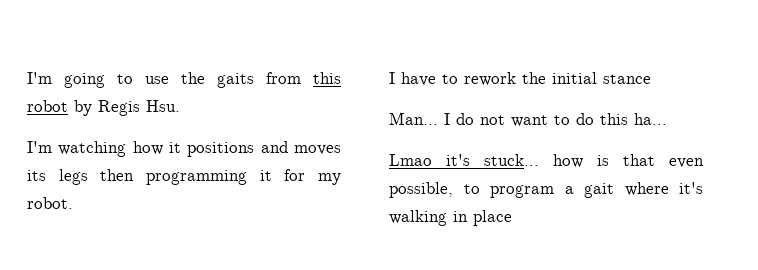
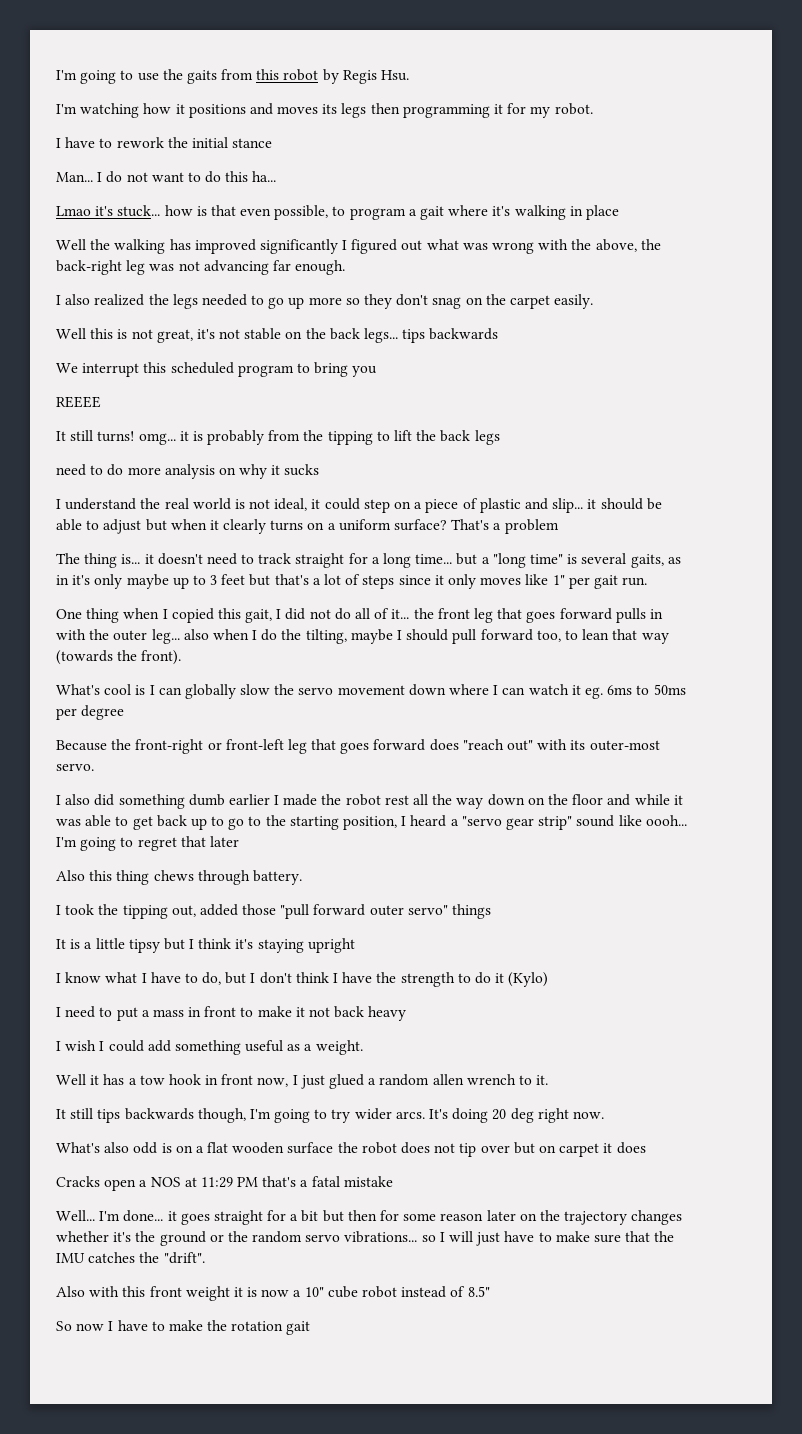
(512, 218) none -> [56,239,661,254] [56,260,346,275] [56,294,594,309] [56,328,499,343] [56,362,378,377] [56,396,101,408] [56,430,500,445] [56,464,320,479] [56,498,662,513] [56,519,559,534] [56,553,681,568] [56,574,648,589] [56,608,663,623] [56,629,669,644] [56,650,182,665] [56,684,686,699] [56,705,125,720] [56,739,660,754] [56,763,94,771] [56,794,683,809] [56,815,687,830] [56,836,239,851] [56,870,302,885] [56,904,492,919] [56,938,355,953] [56,972,549,987] [56,1006,407,1021] [56,1040,363,1055] [56,1074,549,1089] [56,1108,604,1123] [56,1142,646,1157] [56,1176,393,1191] [56,1210,683,1225] [56,1231,675,1246] [56,1252,205,1264] [56,1286,490,1301] [56,1320,311,1335] // Well the walking has improved significantly I figured out what was wrong with the above, the back-right leg was not advancing far enough. // I also realized the legs needed to go up more so they don't snag on the carpet easily. // Well this is not great, it's not stable on the back legs... tips backwards // We interrupt this scheduled program to bring you // REEEE // It still turns! omg... it is probably from the tipping to lift the back legs // need to do more analysis on why it sucks // I understand the real world is not ideal, it could step on a piece of plastic and slip... it should be able to adjust but when it clearly turns on a uniform surface? That's a problem // The thing is... it doesn't need to track straight for a long time... but a "long time" is several gaits, as in it's only maybe up to 3 feet but that's a lot of steps since it only moves like 1" per gait run. // One thing when I copied this gait, I did not do all of it... the front leg that goes forward pulls in with the outer leg... also when I do the tilting, maybe I should pull forward too, to lean that way (towards the front). // What's cool is I can globally slow the servo movement down where I can watch it eg. 6ms to 50ms per degree // Because the front-right or front-left leg that goes forward does "reach out" with its outer-most servo. // I also did something dumb earlier I made the robot rest all the way down on the floor and while it was able to get back up to go to the starting position, I heard a "servo gear strip" sound like oooh... I'm going to regret that later // Also this thing chews through battery. // I took the tipping out, added those "pull forward outer servo" things // It is a little tipsy but I think it's staying upright // I know what I have to do, but I don't think I have the strength to do it (Kylo) // I need to put a mass in front to make it not back heavy // I wish I could add something useful as a weight. // Well it has a tow hook in front now, I just glued a random allen wrench to it. // It still tips backwards though, I'm going to try wider arcs. It's doing 20 deg right now. // What's also odd is on a flat wooden surface the robot does not tip over but on carpet it does // Cracks open a NOS at 11:29 PM that's a fatal mistake // Well... I'm done... it goes straight for a bit but then for some reason later on the trajectory changes whether it's the ground or the random servo vibrations... so I will just have to make sure that the IMU catches the "drift". // Also with this front weight it is now a 10" cube robot instead of 8.5" // So now I have to make the rotation gait

